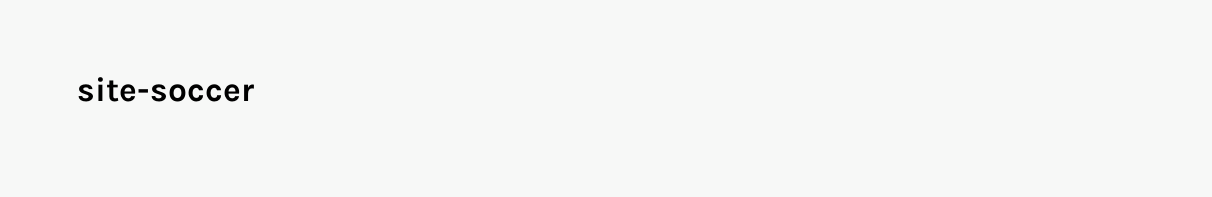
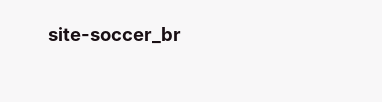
[77,77,254,102] site-soccer -> [48,27,181,44] site-soccer_br

